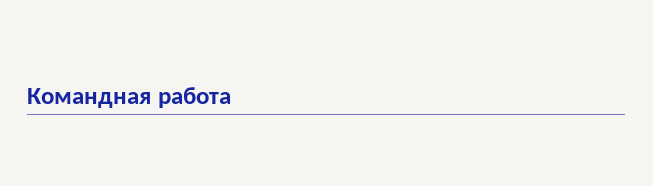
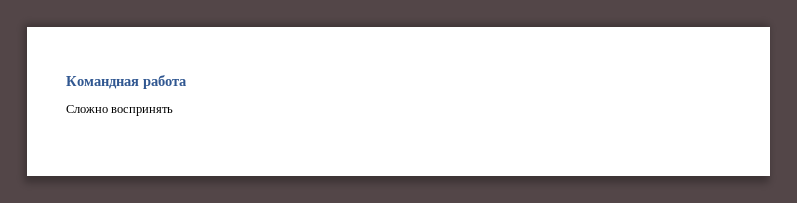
(231, 97) none -> [66,105,174,116] // Сложно воспринять

